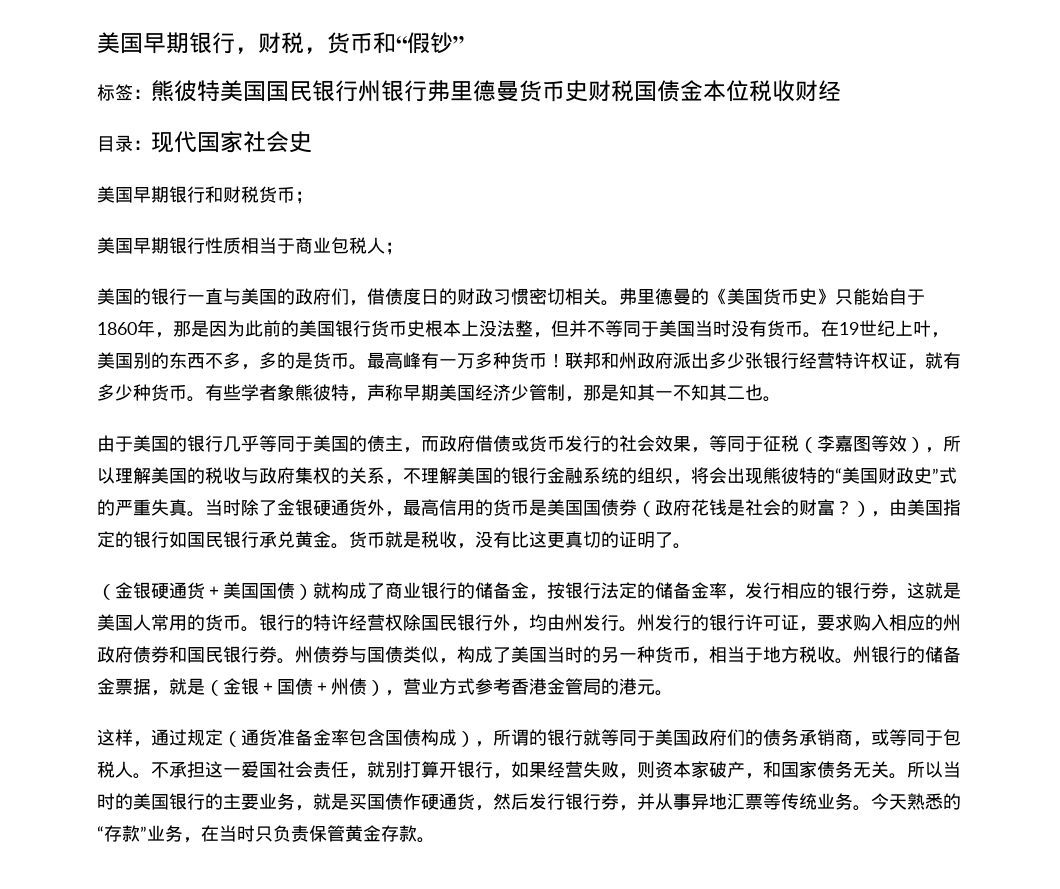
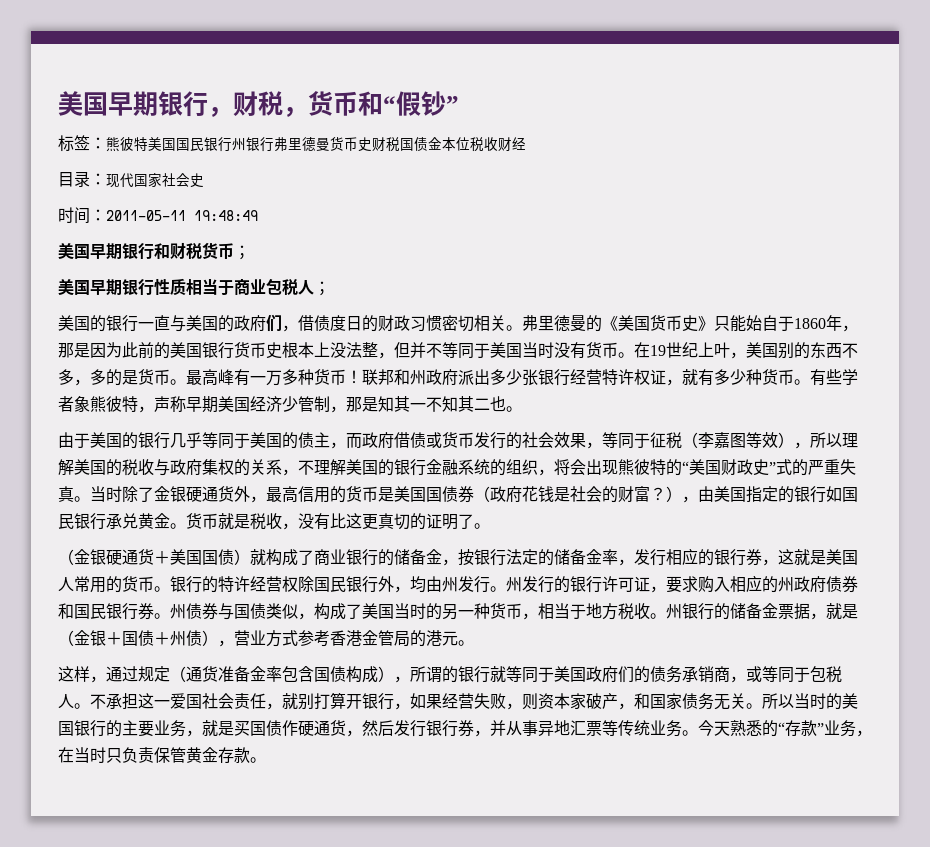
(312, 142) none -> [58,207,258,224] // 时间：2011-05-11 19:48:49

